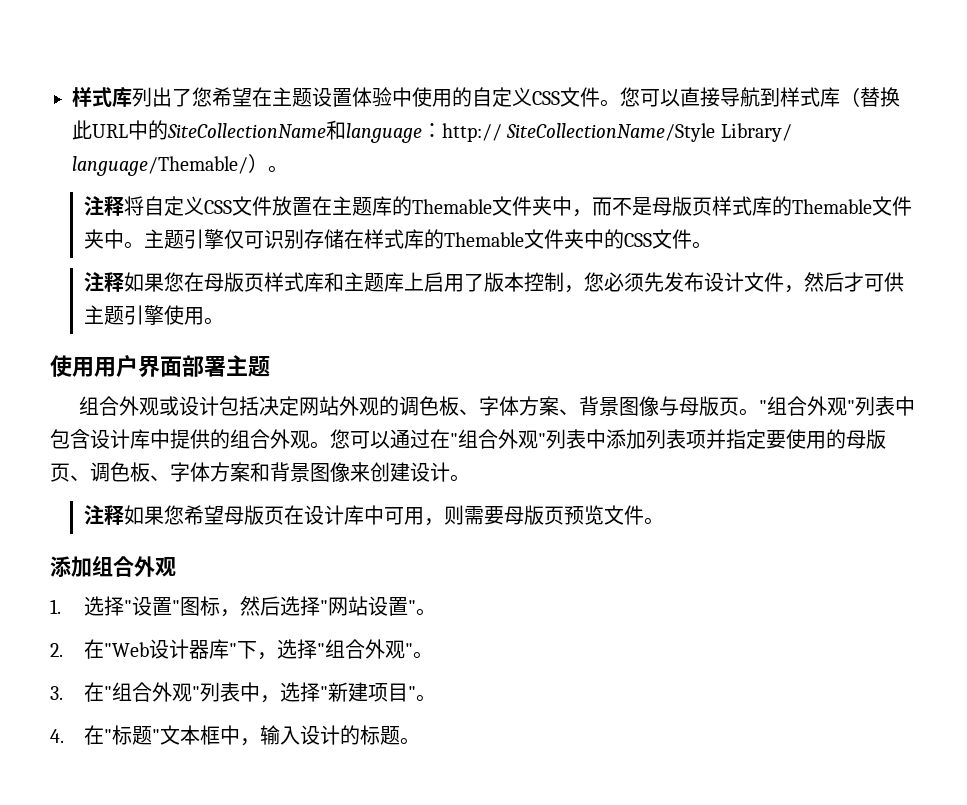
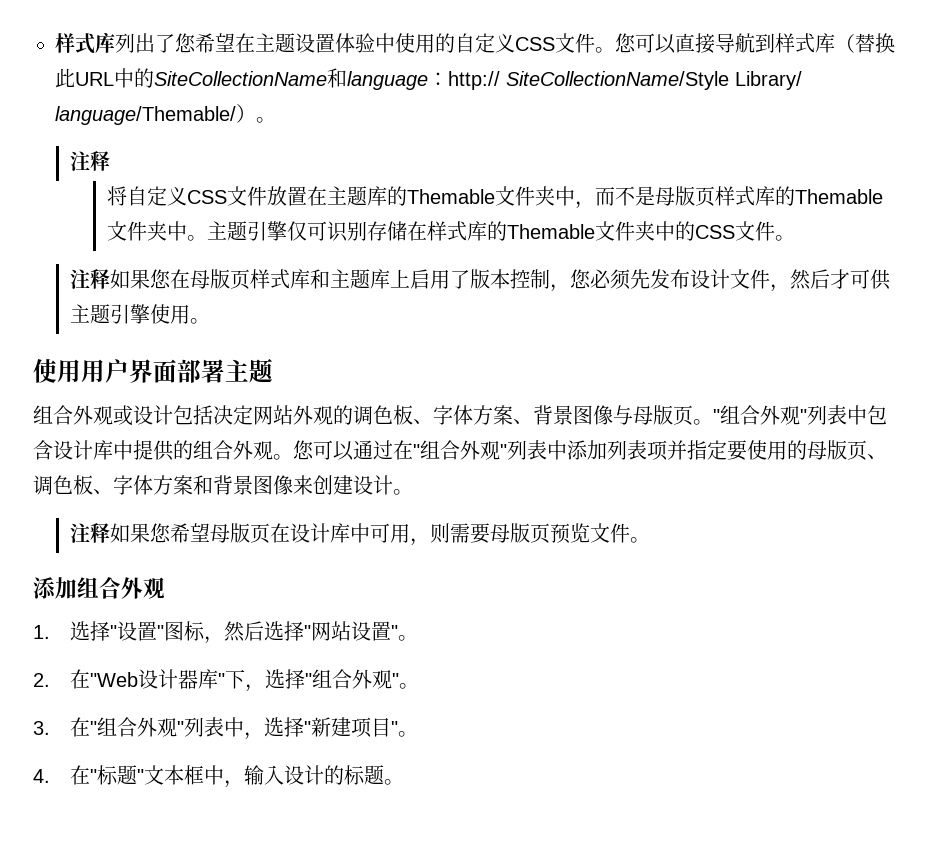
(125, 206) none -> (111, 161) //

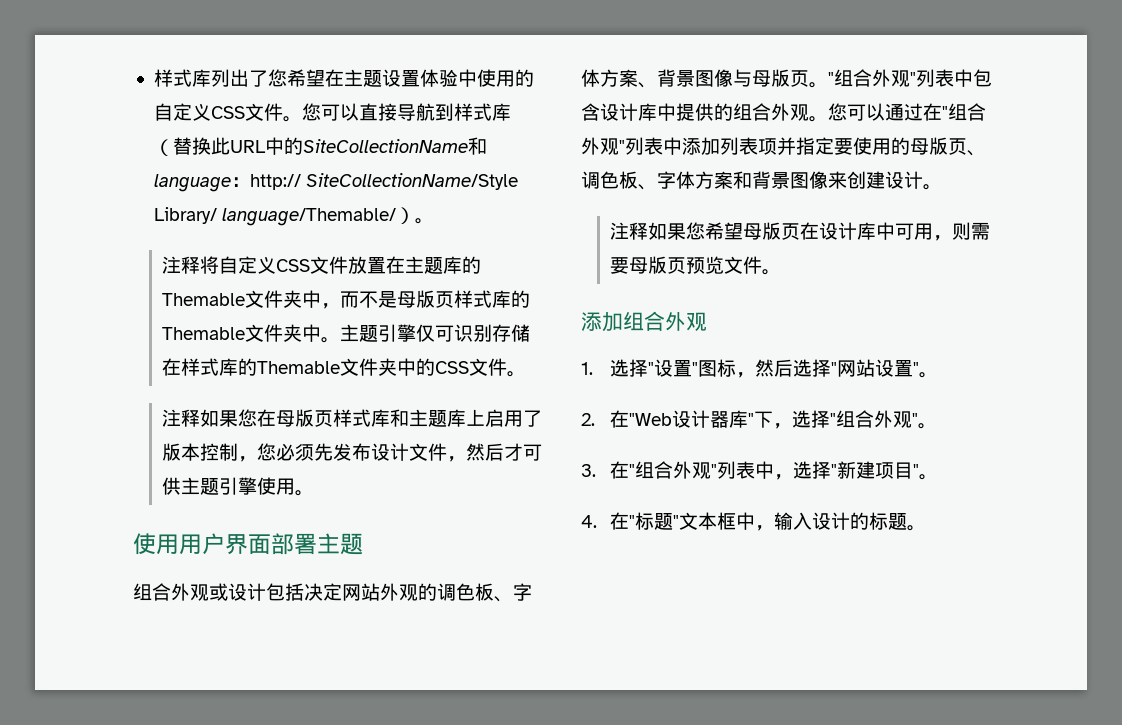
(111, 161) // -> (201, 265) none

